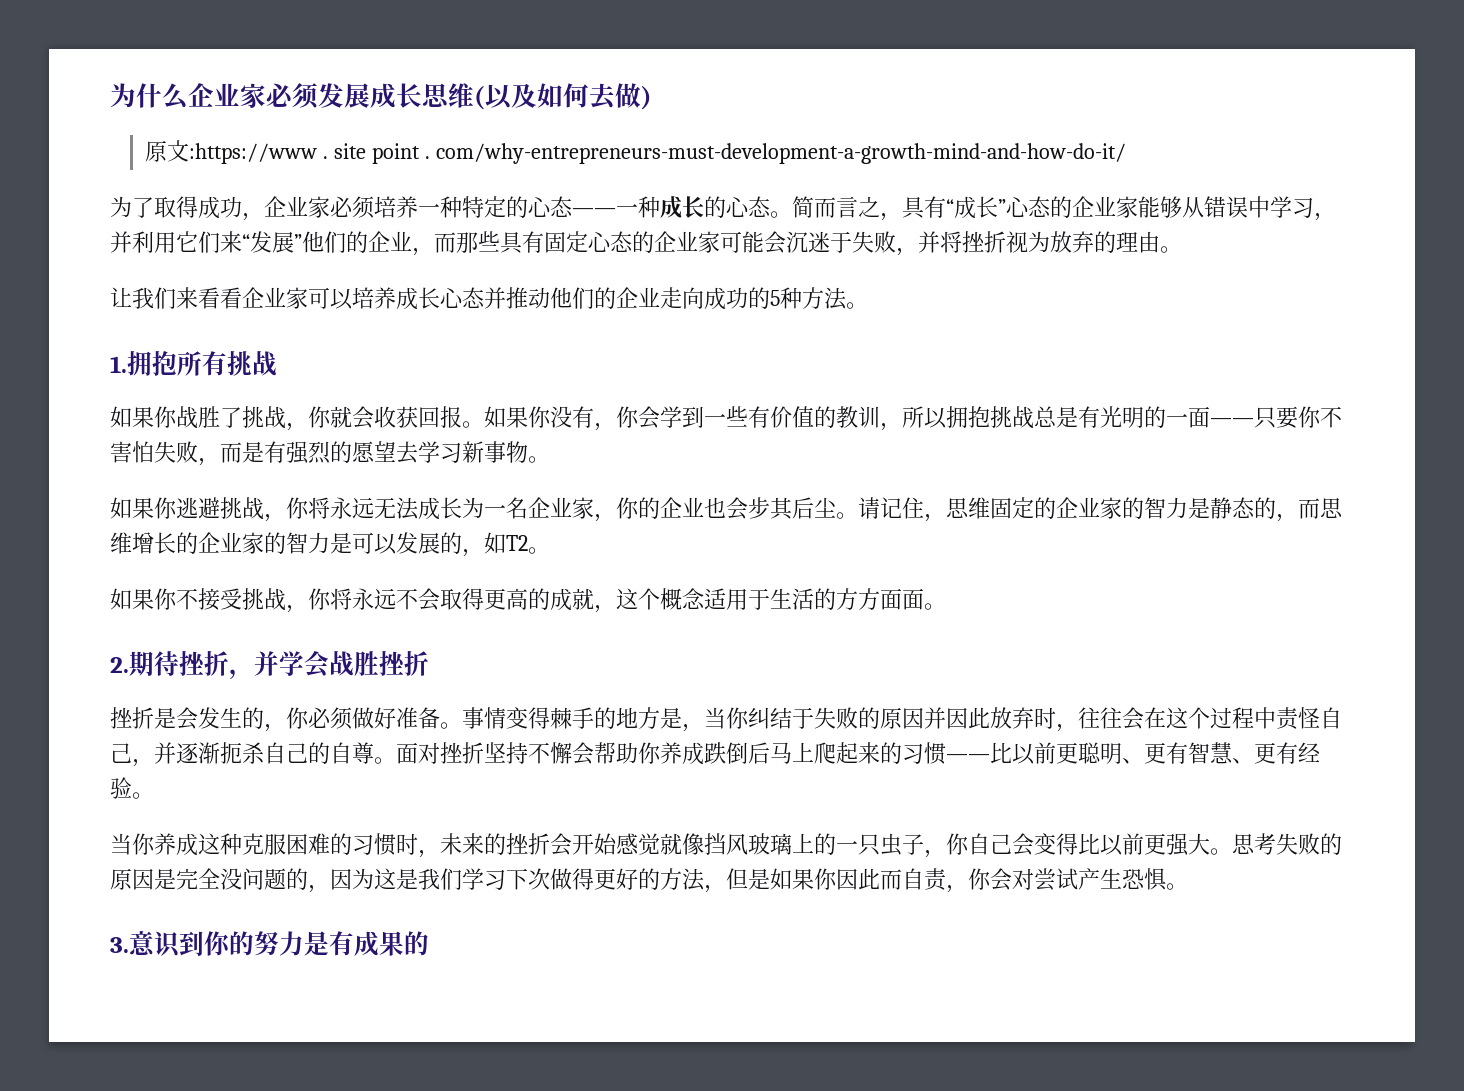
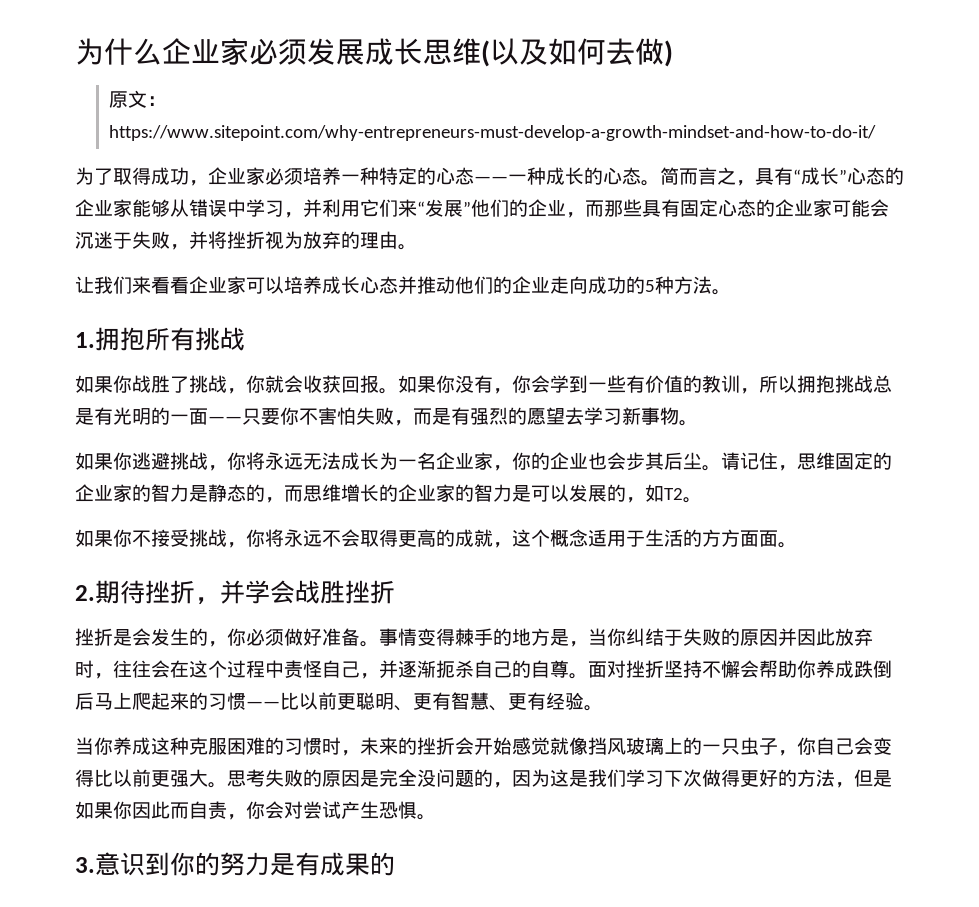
[189,143,1127,164] :https://www . site point . com/why-entrepreneurs-must-development-a-growth-mind-and-how-do-it/ -> [147,96,167,106] [109,125,877,141] ：https://www.sitepoint.com/why-entrepreneurs-must-develop-a-growth-mindset-and-how-to-do-it/

